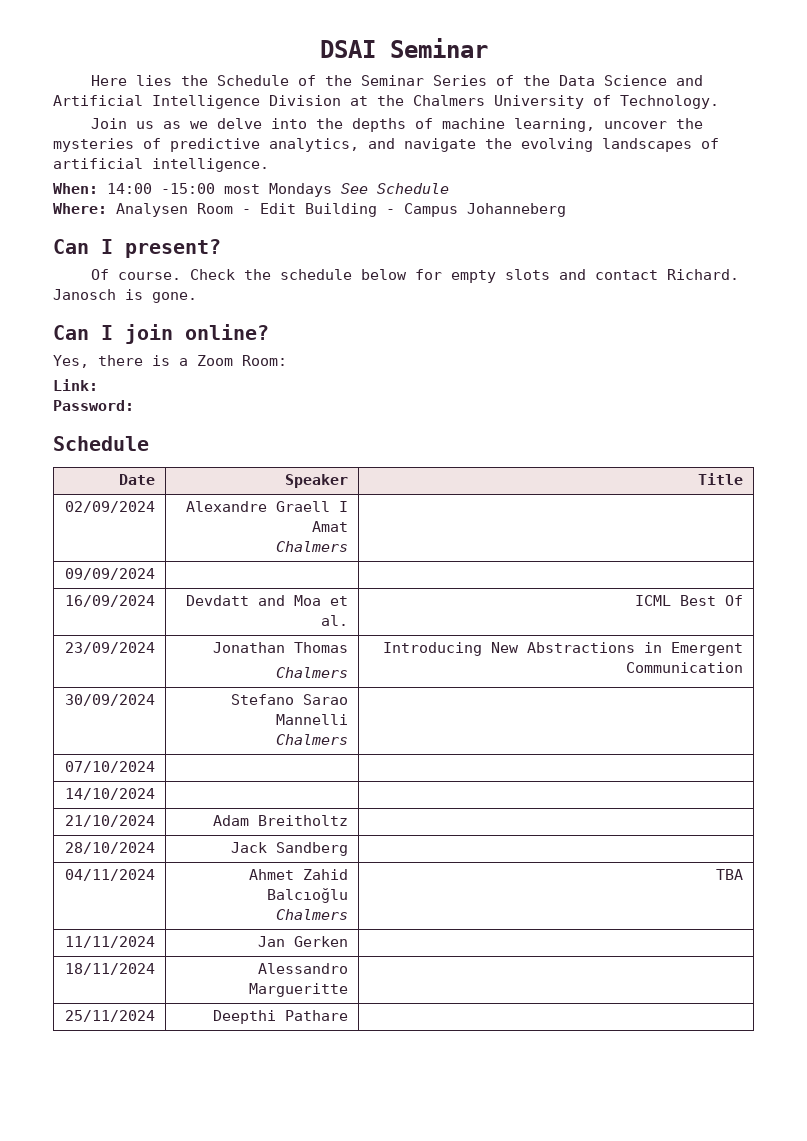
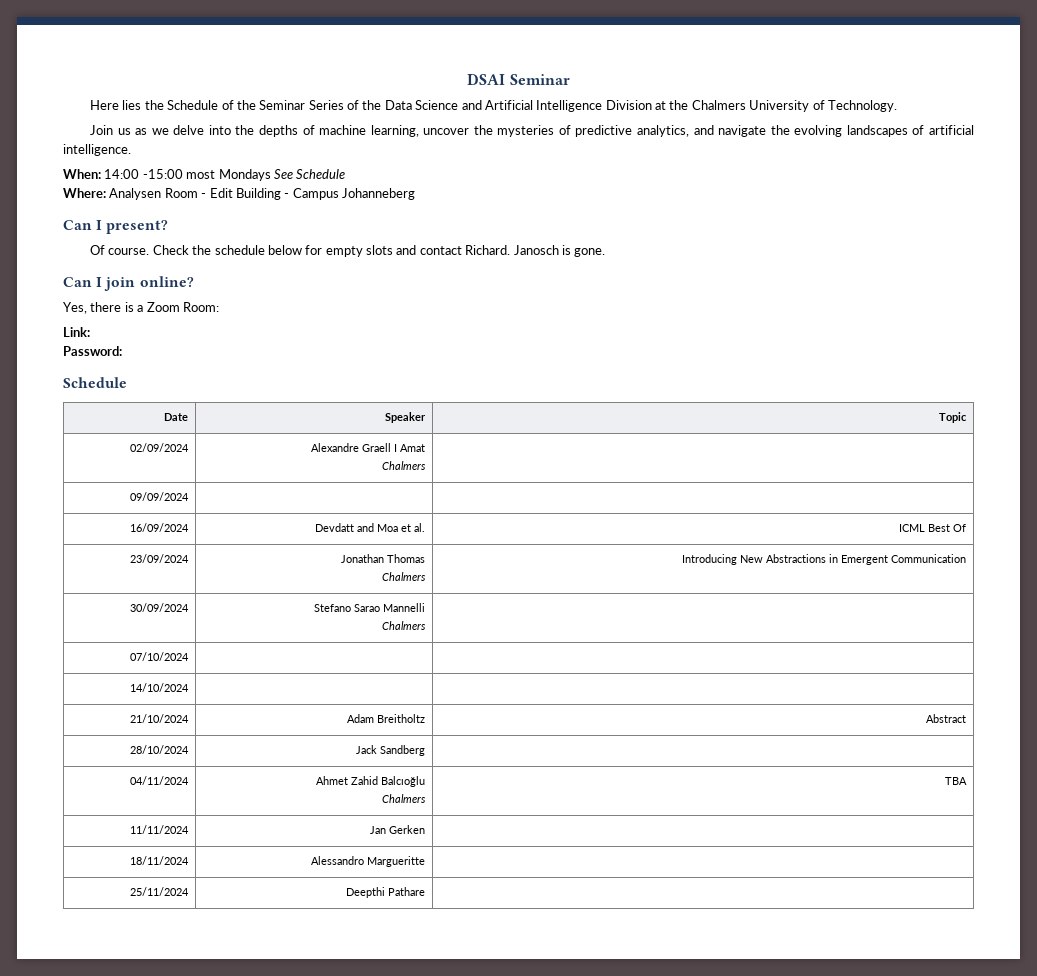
[698,473,744,485] Title -> [939,412,968,423] Topic
(349, 820) none -> [926,714,967,723] Abstract

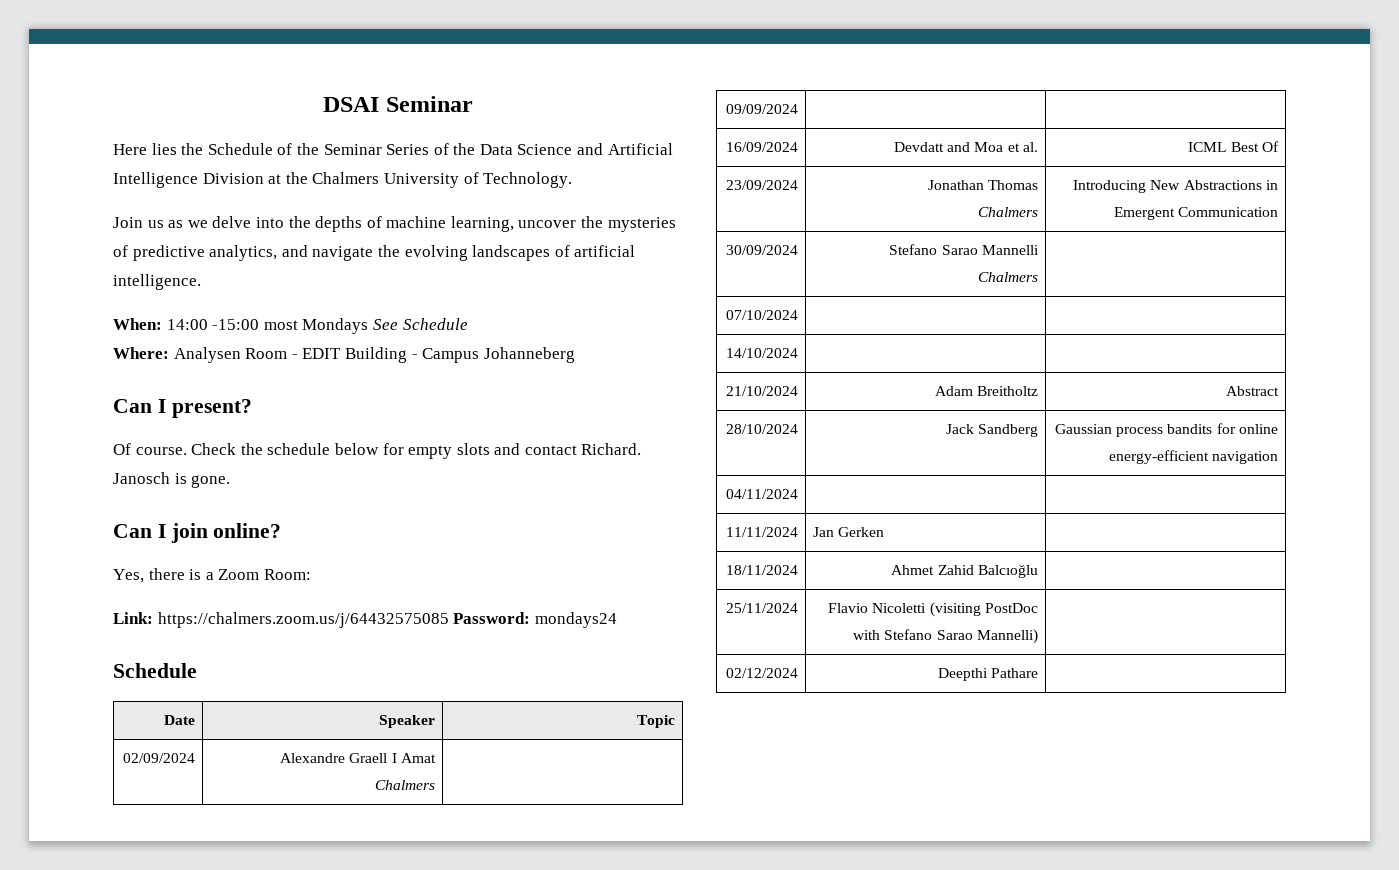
[209,188,233,198] Edit -> [302,348,342,359] EDIT
(90, 332) // -> [157,612,449,628] https://chalmers.zoom.us/j/64432575085
(122, 351) none -> [534,612,617,628] mondays24
[130,776,190,785] [316,776,426,787] [382,794,427,803] [945,777,968,785] [130,825,190,834] [370,825,426,834] [130,856,190,865] [311,856,426,867] [130,887,190,896] // 04/11/2024 | Ahmet Zahid Balcıoğlu // Chalmers | TBA // 11/11/2024 | Jan Gerken | // 18/11/2024 | Alessandro Margueritte | // 25/11/2024 -> [1055,423,1278,437] [1108,450,1278,464] [725,489,798,499] [725,527,798,537] [813,527,885,537] [725,565,798,575] [891,564,1038,578] [725,603,798,613] [828,602,1038,617] [853,629,1038,644] [725,668,798,678] Gaussian process bandits for online energy-efficient navigation // 04/11/2024 | | // 11/11/2024 | Jan Gerken | // 18/11/2024 | Ahmet Zahid Balcıoğlu | // 25/11/2024 | Flavio Nicoletti (visiting PostDoc with Stefano Sarao Mannelli) | // 02/12/2024

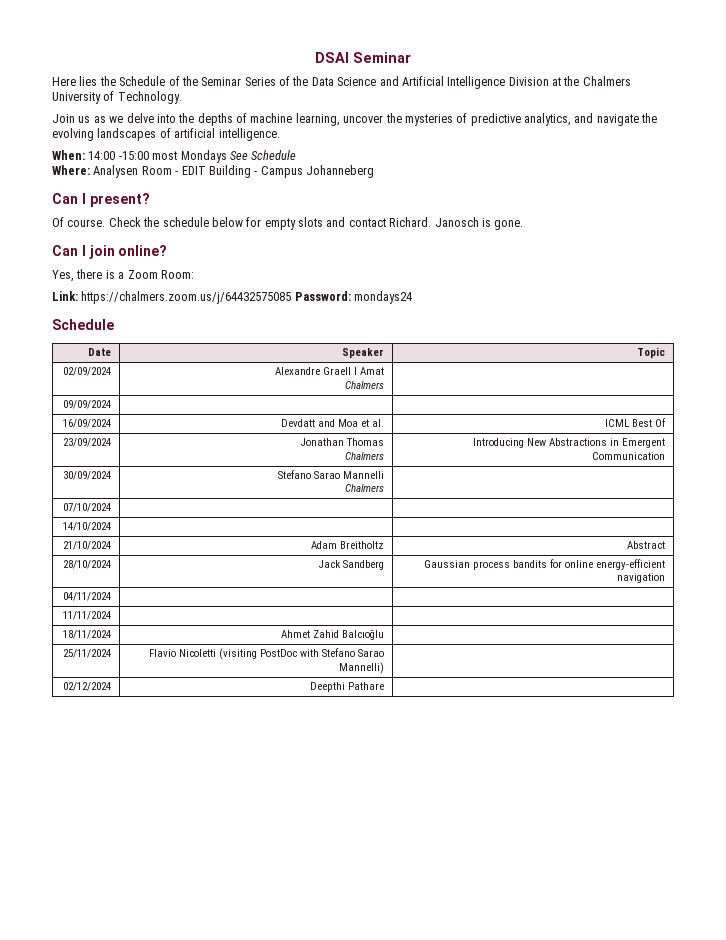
[813,527,885,537] Jan Gerken -> (111, 615) none

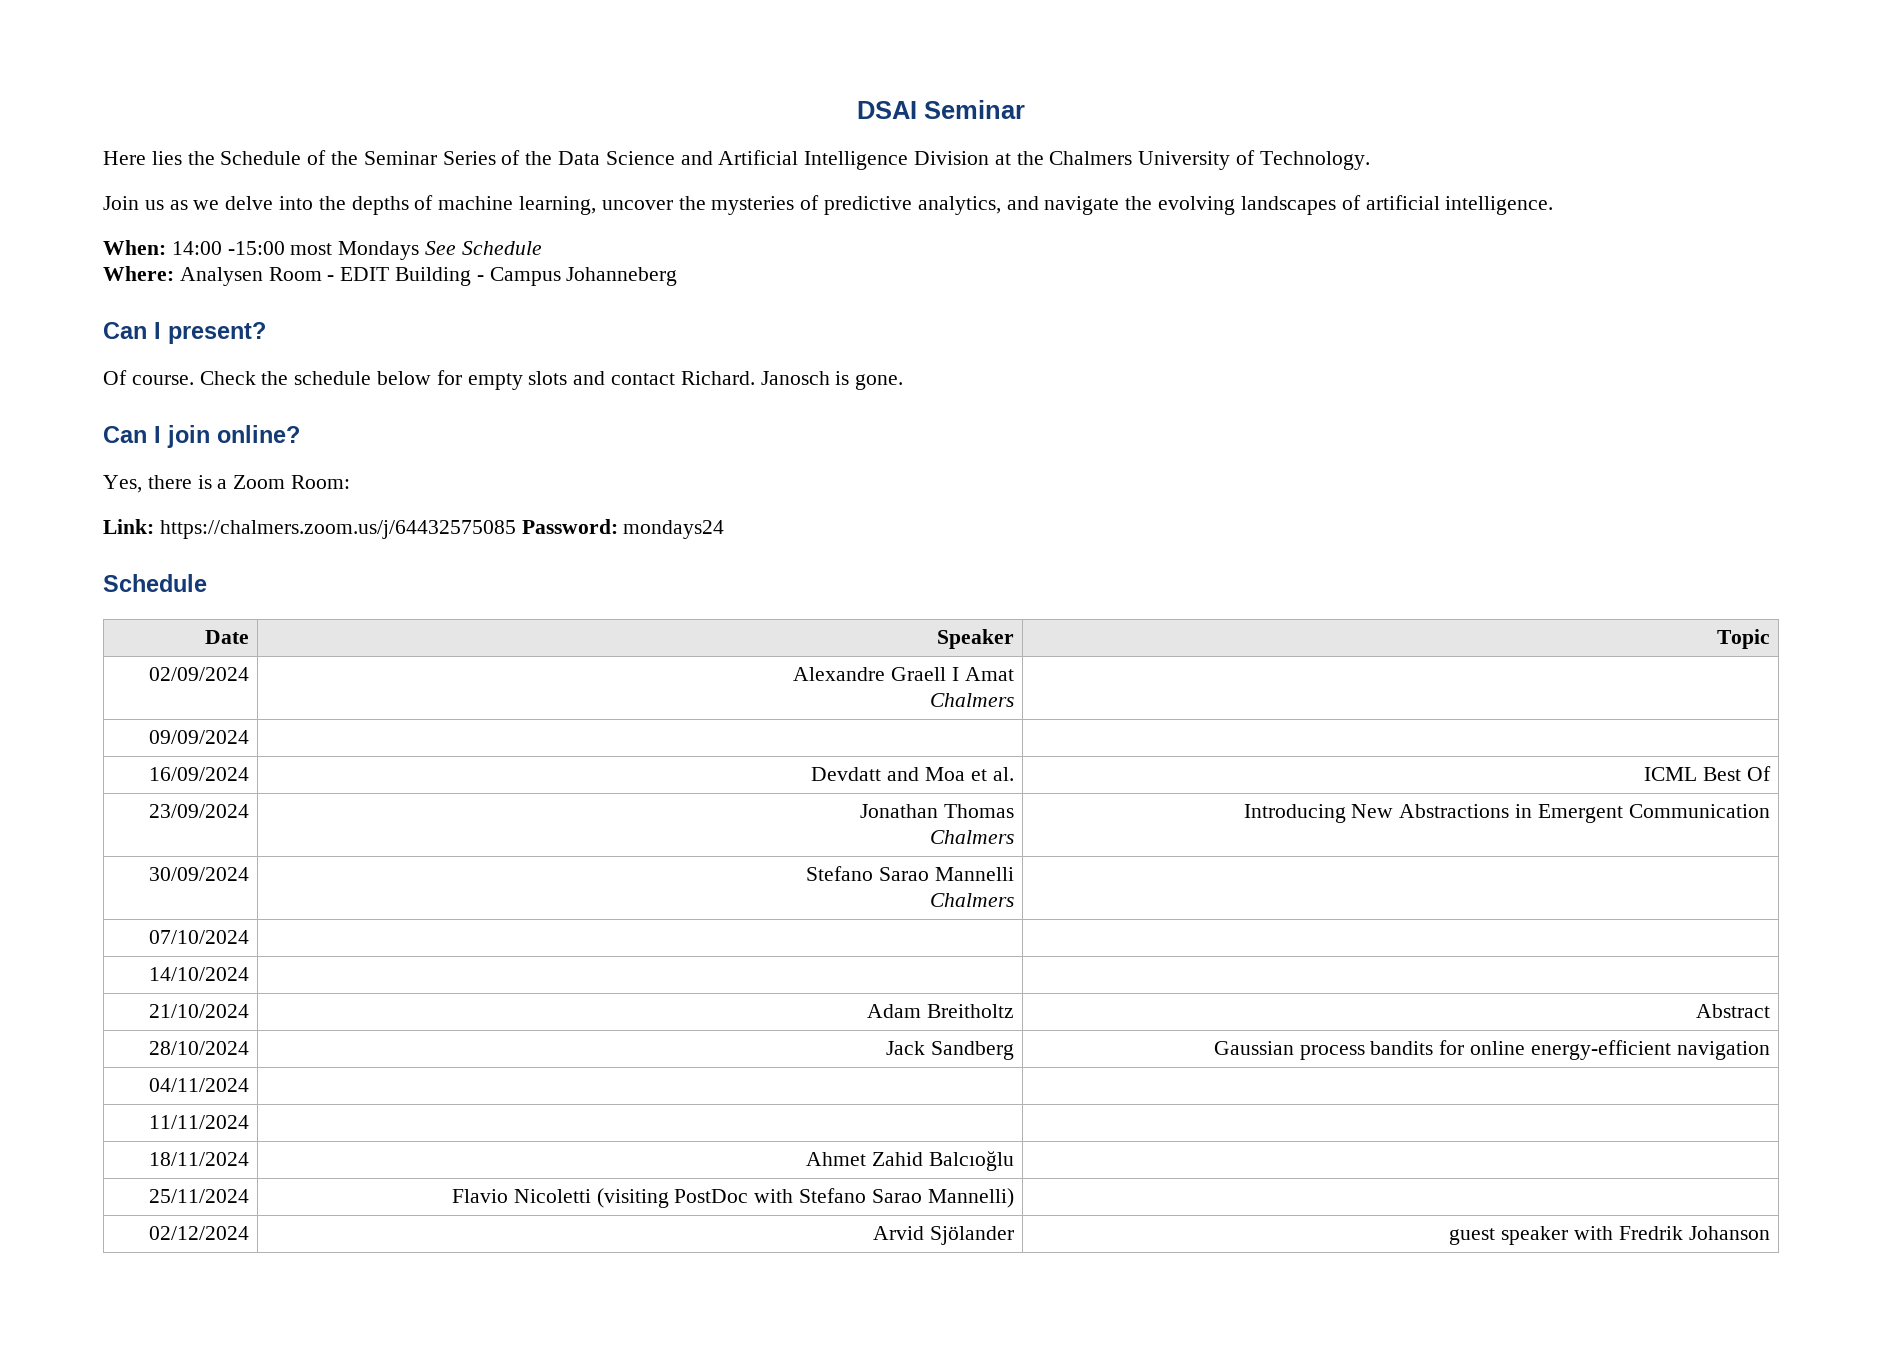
[309,682,384,692] Deepthi Pathare | -> [872,1226,1014,1245] [1449,1226,1770,1245] Arvid Sjölander | guest speaker with Fredrik Johanson

